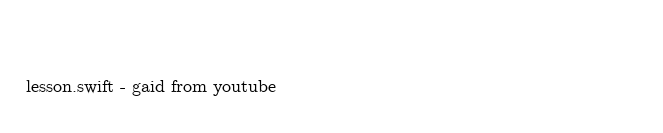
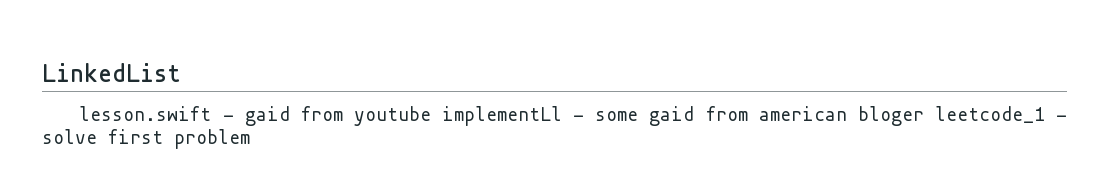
(26, 87) none -> [42,63,180,82] LinkedList //
(276, 88) none -> [442,106,1067,126] [42,129,250,149] implementLl - some gaid from american bloger leetcode_1 - solve first problem

